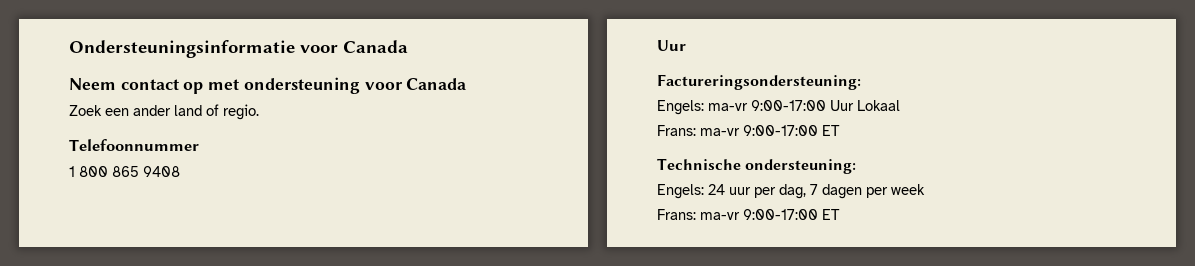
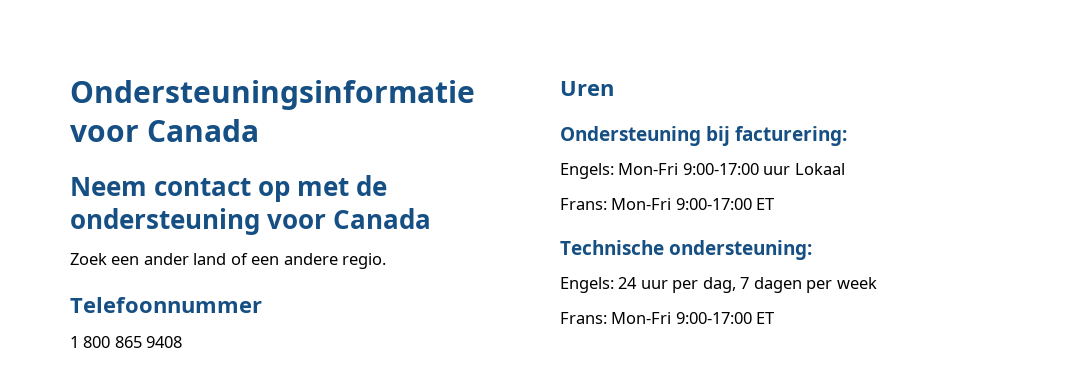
(240, 84) none -> [356,175,388,196] de
(219, 110) none -> [251,253,338,265] een andere
[657,40,686,51] [657,74,861,90] [657,100,854,115] Uur // Factureringsondersteuning: // Engels: ma-vr 9:00-17:00 Uur -> [560,81,614,96] [560,126,848,146] [560,163,791,179] Uren // Ondersteuning bij facturering: // Engels: Mon-Fri 9:00-17:00 uur
[700,128,740,136] ma-vr -> [611,198,672,210] Mon-Fri
[700,212,740,220] ma-vr -> [611,312,672,324] Mon-Fri

